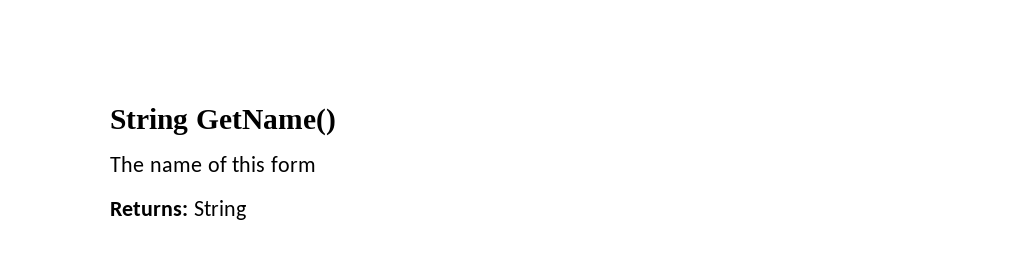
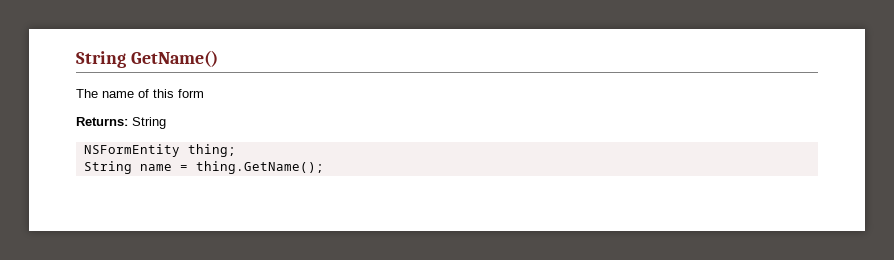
(246, 210) none -> [83,144,236,157] [83,161,324,174] // NSFormEntity thing; // String name = thing.GetName();

